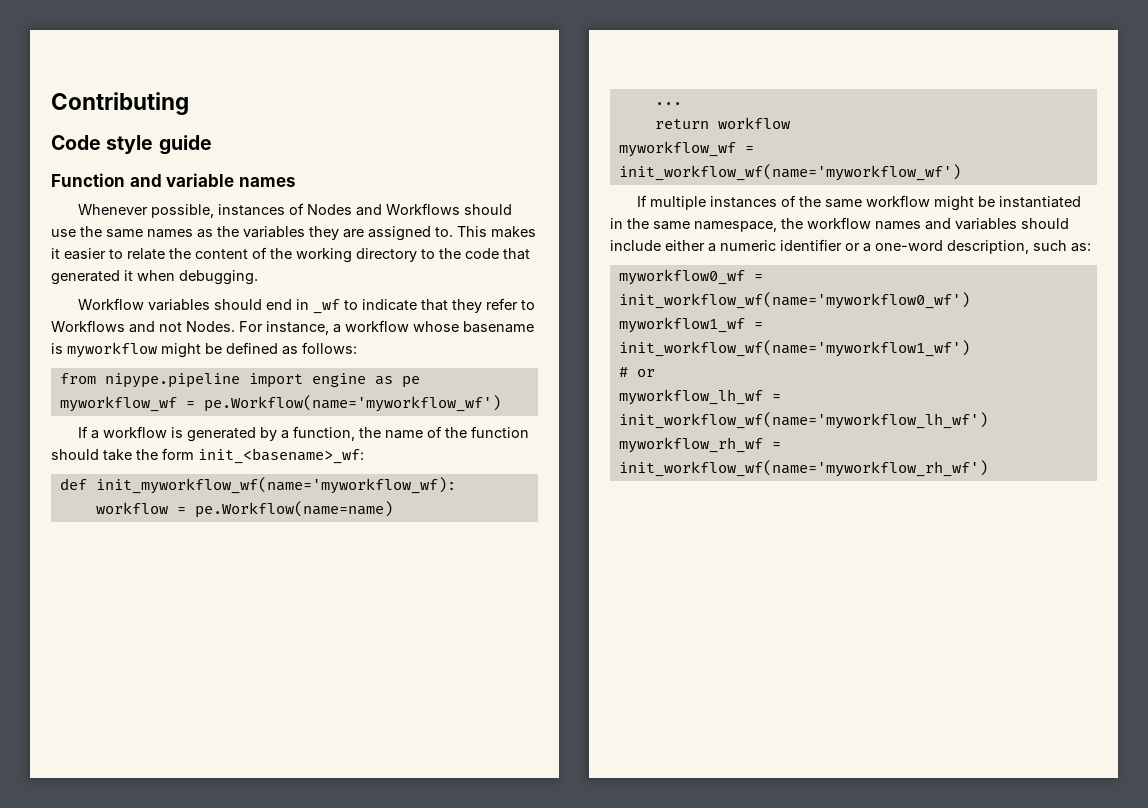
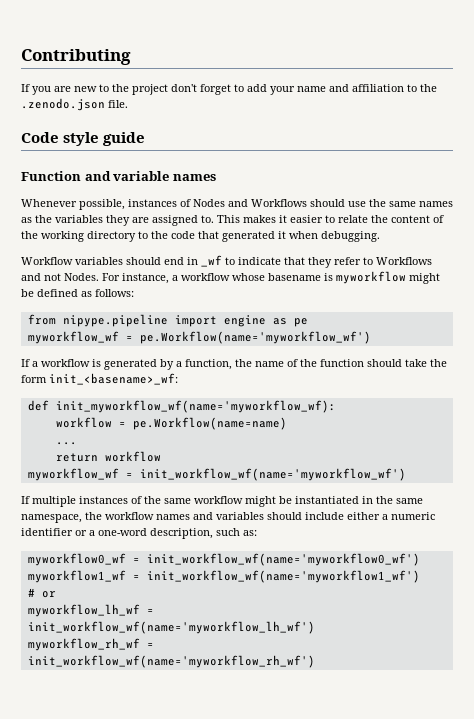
(189, 103) none -> [21,84,437,95] [21,98,128,111] // If you are new to the project don't forget to add your name and affiliation to the .zenodo.json file.

